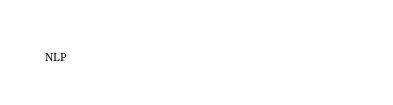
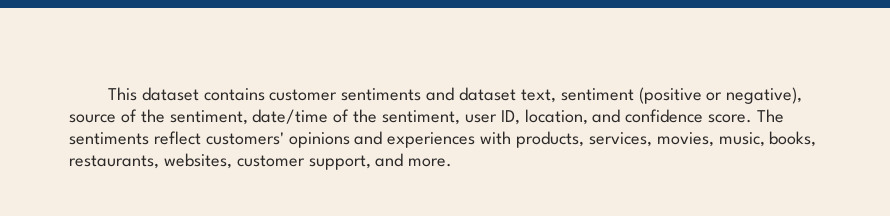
[45,53,67,61] NLP -> [107,87,803,104] [69,109,785,125] [69,131,817,148] [69,153,453,170] This dataset contains customer sentiments and dataset text, sentiment (positive or negative), source of the sentiment, date/time of the sentiment, user ID, location, and confidence score. The sentiments reflect customers' opinions and experiences with products, services, movies, music, books, restaurants, websites, customer support, and more.

